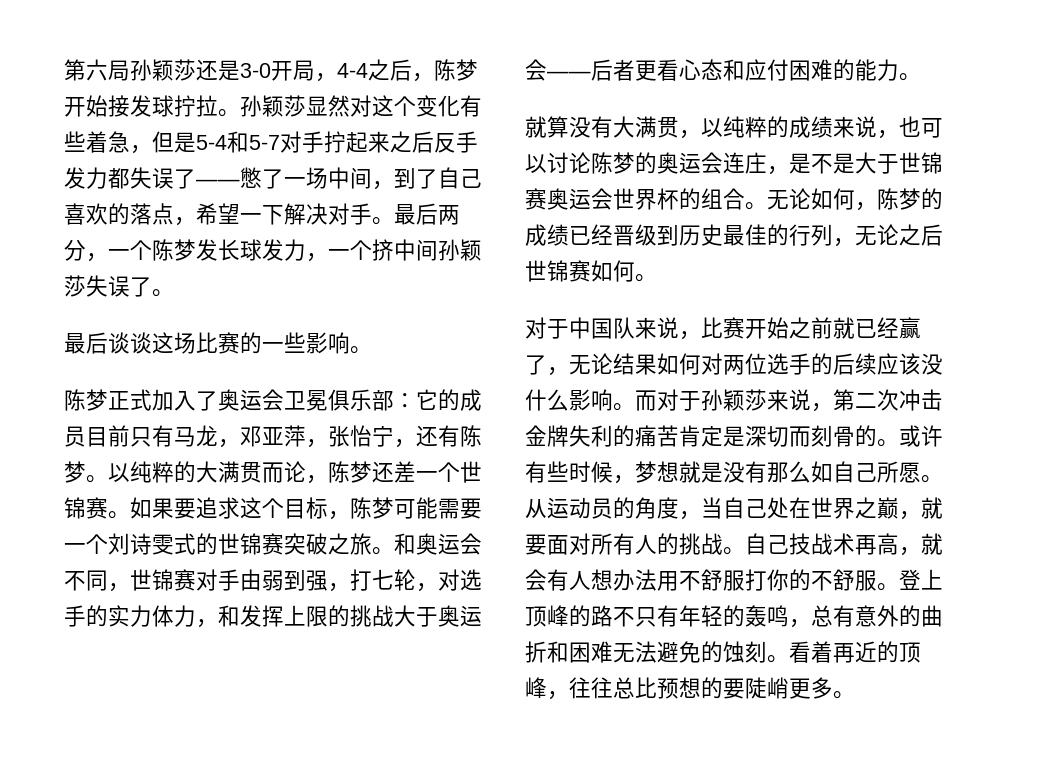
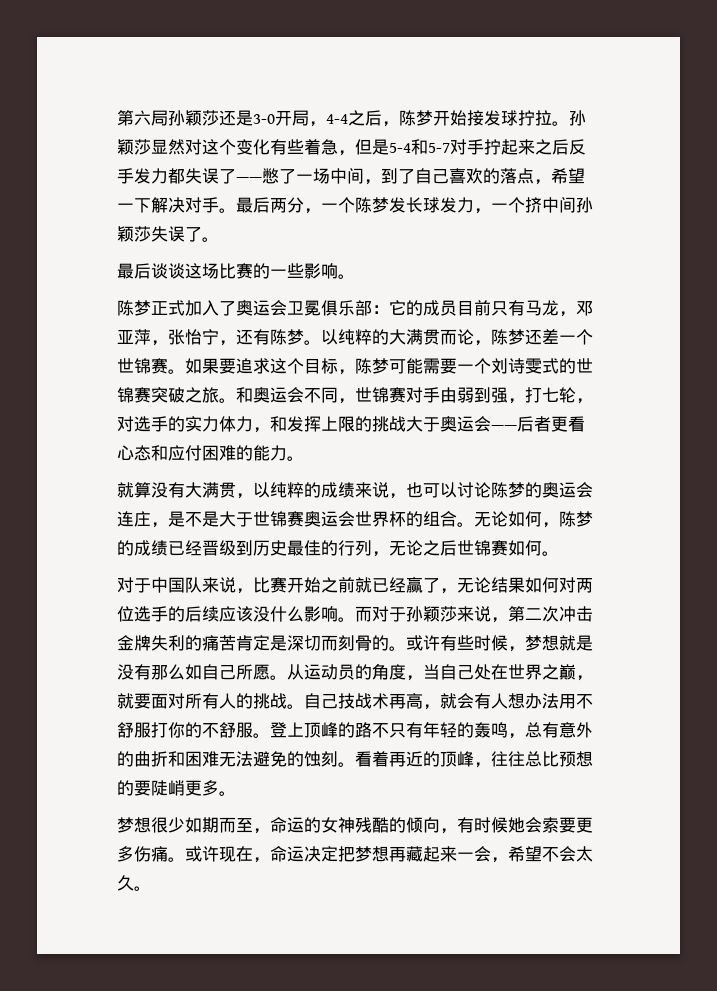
(855, 695) none -> [117,817,593,834] [117,846,593,863] [117,875,151,891] // 梦想很少如期而至，命运的女神残酷的倾向，有时候她会索要更多伤痛。或许现在，命运决定把梦想再藏起来一会，希望不会太久。

